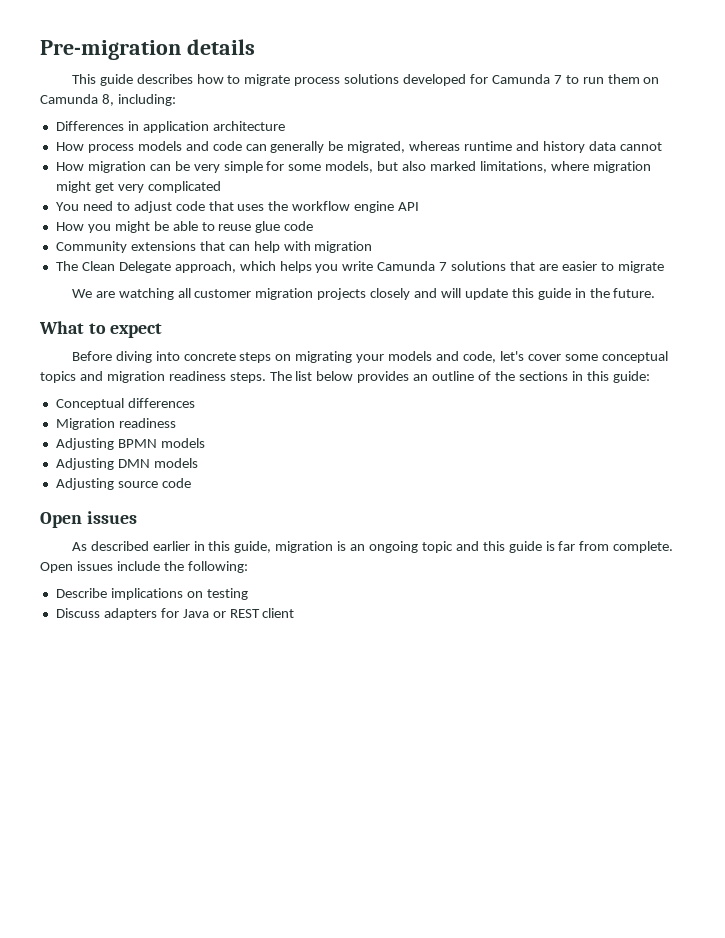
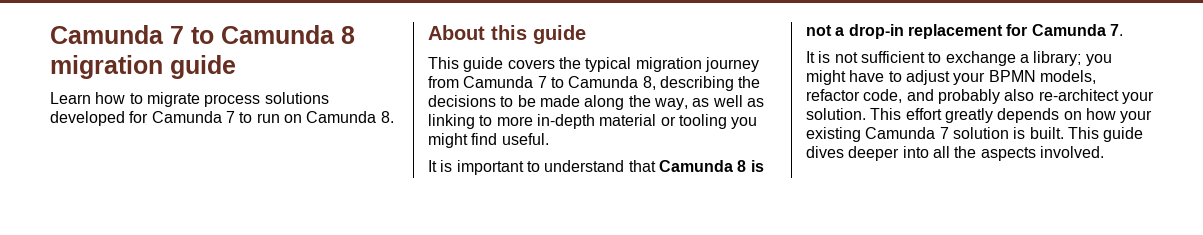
[40,39,255,60] [71,74,193,86] Pre-migration details // This guide describes -> [50,25,355,44] [50,55,236,79] [50,92,91,104] Camunda 7 to Camunda 8 migration guide // Learn
[607,74,640,84] them -> (280, 118) none
[101,94,176,106] [55,121,285,133] [55,141,662,153] [55,161,651,173] [55,181,221,193] [55,201,420,213] [55,221,314,233] [55,241,373,253] [55,261,664,273] [71,288,656,300] [39,321,163,338] [71,351,668,363] [40,371,650,383] [55,398,195,410] [55,418,176,430] [55,438,205,450] [55,458,198,470] [55,478,191,490] [40,511,137,528] [71,541,674,553] [40,561,248,573] [55,588,248,600] [55,608,295,620] 8, including: // Differences in application architecture // How process models and code can generally be migrated, whereas runtime and history data cannot // How migration can be very simple for some models, but also marked limitations, where migration might get very complicated // You need to adjust code that uses the workflow engine API // How you might be able to reuse glue code // Community extensions that can help with migration // The Clean Delegate approach, which helps you write Camunda 7 solutions that are easier to migrate // We are watching all customer migration projects closely and will update this guide in the future. // What to expect // Before diving into concrete steps on migrating your models and code, let's cover some conceptual topics and migration readiness steps. The list below provides an outline of the sections in this guide: // Conceptual differences // Migration readiness // Adjusting BPMN models // Adjusting DMN models // Adjusting source code // Open issues // As described earlier in this guide, migration is an ongoing topic and this guide is far from complete. Open issues include the following: // Describe implications on testing // Discuss adapters for Java or REST client -> [380,111,394,123] [428,25,586,44] [428,57,759,72] [428,76,761,91] [428,95,764,110] [428,114,758,129] [428,133,549,148] [428,160,764,175] [806,24,1123,39] [806,51,1112,66] [806,70,1096,85] [806,89,1154,104] [806,108,1153,123] [806,127,1144,142] [806,146,1104,161] 8. // About this guide // This guide covers the typical migration journey from Camunda 7 to Camunda 8, describing the decisions to be made along the way, as well as linking to more in-depth material or tooling you might find useful. // It is important to understand that Camunda 8 is not a drop-in replacement for Camunda 7. // It is not sufficient to exchange a library; you might have to adjust your BPMN models, refactor code, and probably also re-architect your solution. This effort greatly depends on how your existing Camunda 7 solution is built. This guide dives deeper into all the aspects involved.

